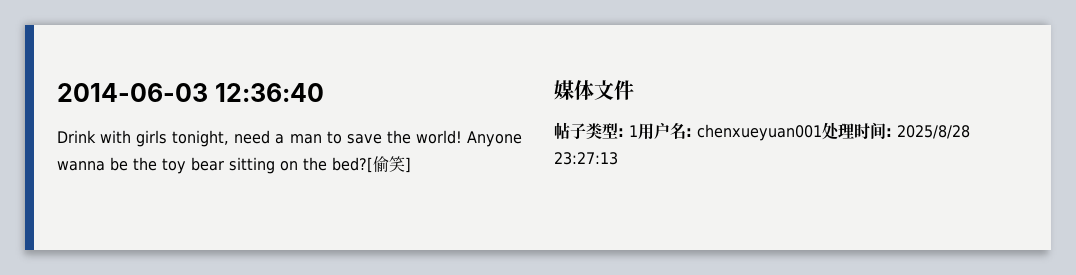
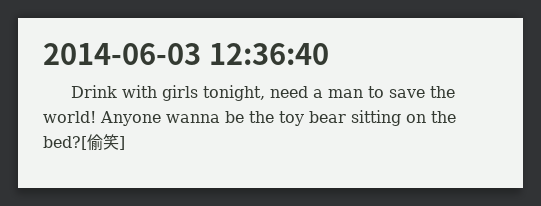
[554,80,634,100] [554,122,970,141] [554,152,618,165] // 媒体文件 // 帖子类型: 1用户名: chenxueyuan001处理时间: 2025/8/28 23:27:13 -> (125, 143) none

